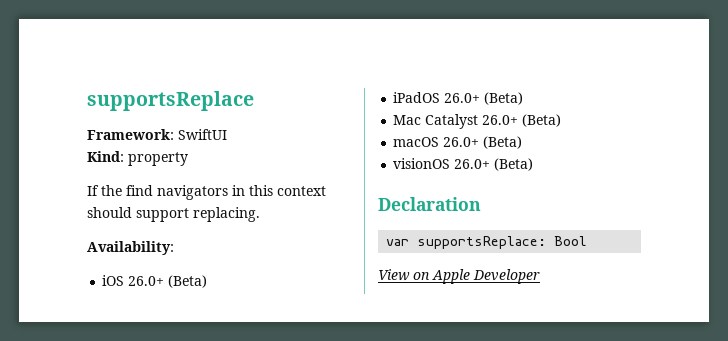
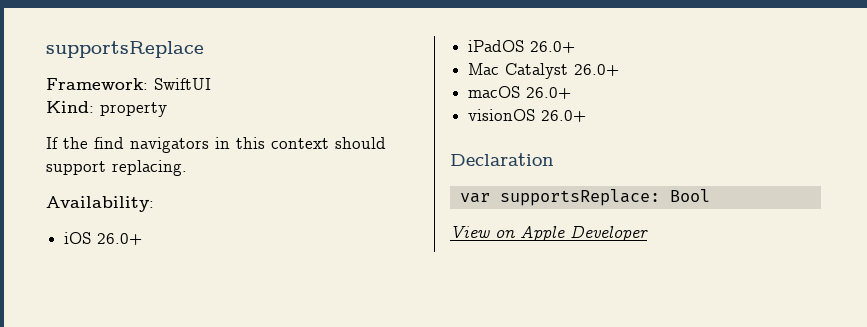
[168,275,208,288] (Beta) -> (143, 239) none
[484,92,524,105] (Beta) -> (576, 47) none
[522,114,562,127] (Beta) -> (620, 70) none
[483,136,523,149] (Beta) -> (572, 93) none
[494,158,534,171] (Beta) -> (587, 116) none

